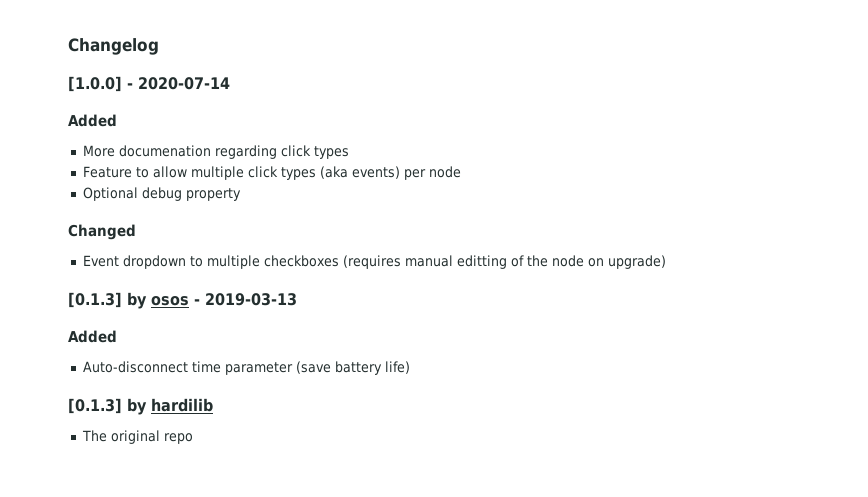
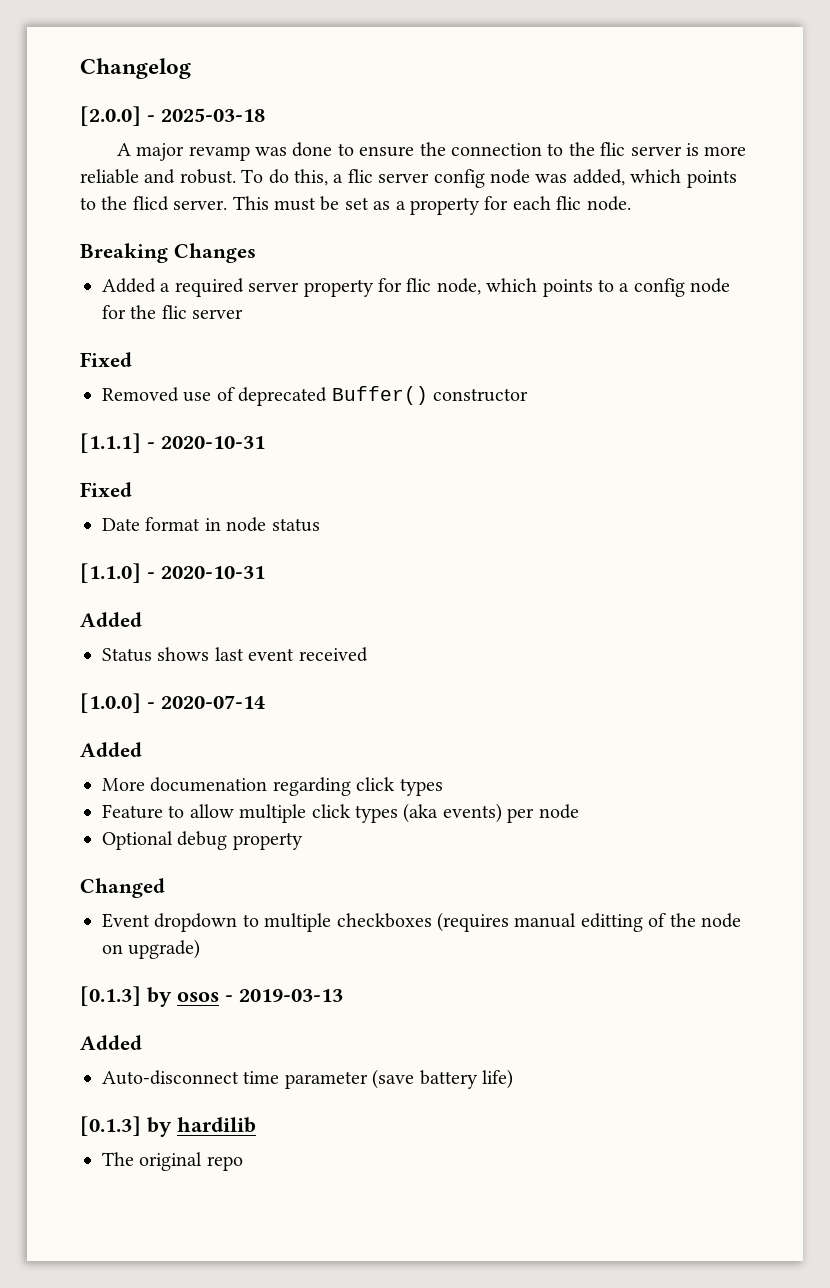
(159, 46) none -> [80,106,265,126] [116,142,747,161] [80,169,737,188] [80,196,631,215] [80,243,256,263] [102,278,731,297] [102,305,244,319] [80,352,132,367] [102,386,528,406] [80,433,265,453] [80,482,132,497] [102,517,320,532] [80,563,265,583] [80,612,142,627] [102,647,368,662] // [2.0.0] - 2025-03-18 // A major revamp was done to ensure the connection to the flic server is more reliable and robust. To do this, a flic server config node was added, which points to the flicd server. This must be set as a property for each flic node. // Breaking Changes // Added a required server property for flic node, which points to a config node for the flic server // Fixed // Removed use of deprecated Buffer() constructor // [1.1.1] - 2020-10-31 // Fixed // Date format in node status // [1.1.0] - 2020-10-31 // Added // Status shows last event received

